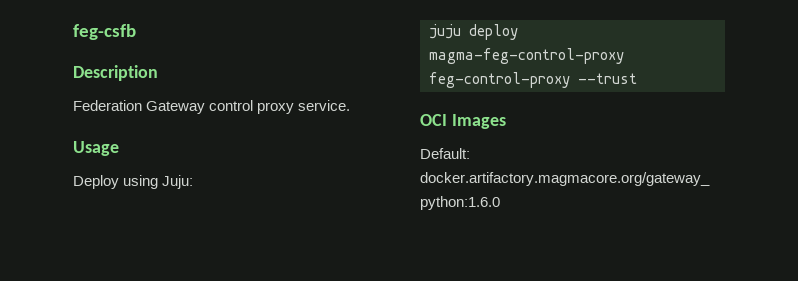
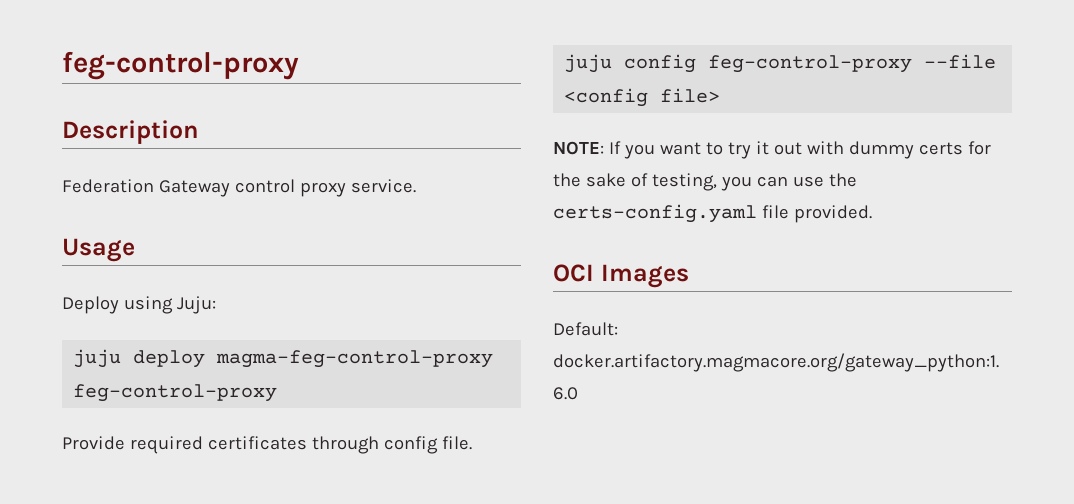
[73,24,136,40] feg-csfb -> [62,51,299,80] feg-control-proxy
[578,73,637,84] --trust -> [62,436,472,454] [564,54,997,73] [564,88,721,107] [553,141,991,159] [553,173,857,191] [553,204,872,223] // Provide required certificates through config file. // juju config feg-control-proxy --file <config file> // NOTE: If you want to try it out with dummy certs for the sake of testing, you can use the certs-config.yaml file provided.

